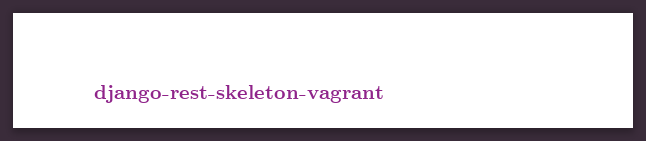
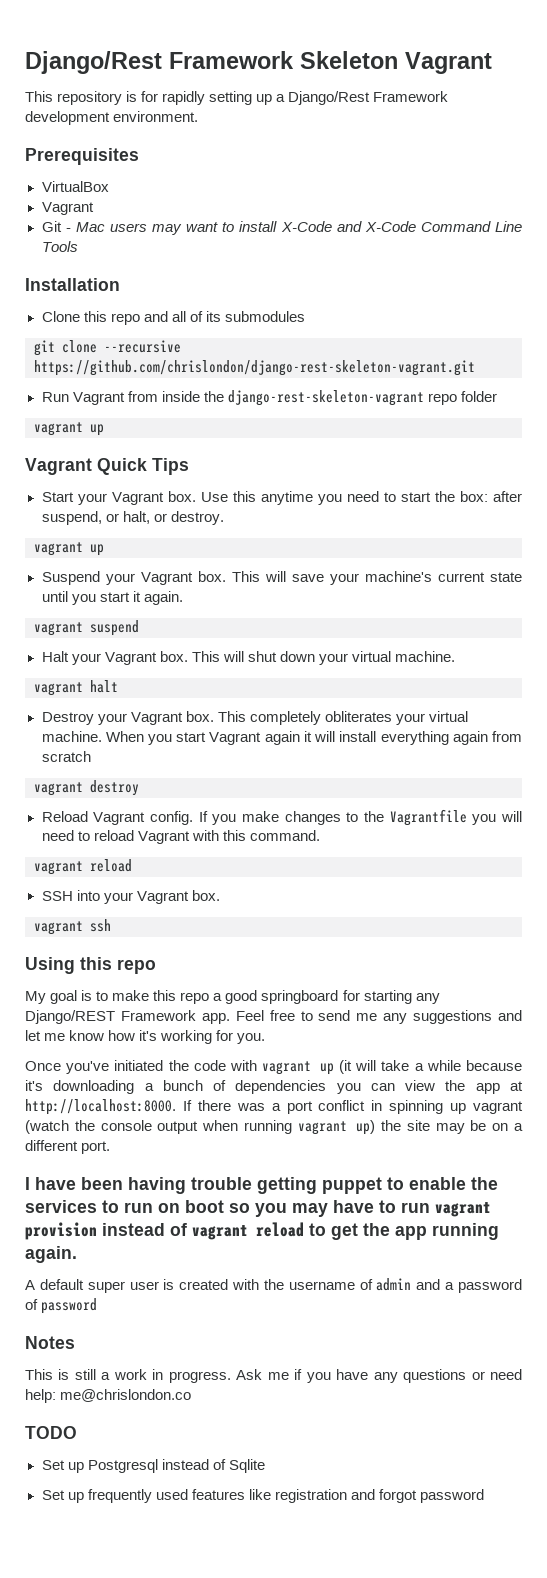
[94,85,384,103] django-rest-skeleton-vagrant -> [25,51,492,74] [25,91,449,105] [25,111,199,125] [25,148,139,165] [41,181,109,192] [41,202,94,215] [41,221,522,235] [41,241,78,252] [25,278,120,291] [41,311,305,325] [34,340,181,356] [34,360,475,376] [41,390,497,406] [34,422,104,436] [25,458,189,475] [41,491,523,505] [41,511,224,525] [34,542,104,556] [41,571,522,585] [41,591,183,605] [34,620,139,636] [41,651,456,665] [34,680,118,696] [41,711,468,725] [41,731,523,745] [41,751,91,762] [34,780,139,796] [41,809,522,826] [41,830,320,844] [34,859,132,875] [41,890,220,904] [34,919,111,935] [25,957,156,974] [25,990,440,1004] [25,1010,522,1024] [25,1030,266,1044] [25,1060,522,1075] [25,1080,523,1094] [25,1099,523,1115] [25,1120,523,1135] [25,1140,111,1154] [25,1177,498,1194] [25,1200,491,1217] [25,1222,499,1240] [25,1246,77,1263] [25,1278,523,1293] [25,1298,98,1314] [25,1336,75,1349] [25,1369,522,1383] [25,1389,192,1403] [25,1426,77,1439] [41,1459,265,1473] [41,1489,484,1503] Django/Rest Framework Skeleton Vagrant // This repository is for rapidly setting up a Django/Rest Framework development environment. // Prerequisites // VirtualBox // Vagrant // Git - Mac users may want to install X-Code and X-Code Command Line Tools // Installation // Clone this repo and all of its submodules // git clone --recursive https://github.com/chrislondon/django-rest-skeleton-vagrant.git // Run Vagrant from inside the django-rest-skeleton-vagrant repo folder // vagrant up // Vagrant Quick Tips // Start your Vagrant box. Use this anytime you need to start the box: after suspend, or halt, or destroy. // vagrant up // Suspend your Vagrant box. This will save your machine's current state until you start it again. // vagrant suspend // Halt your Vagrant box. This will shut down your virtual machine. // vagrant halt // Destroy your Vagrant box. This completely obliterates your virtual machine. When you start Vagrant again it will install everything again from scratch // vagrant destroy // Reload Vagrant config. If you make changes to the Vagrantfile you will need to reload Vagrant with this command. // vagrant reload // SSH into your Vagrant box. // vagrant ssh // Using this repo // My goal is to make this repo a good springboard for starting any Django/REST Framework app. Feel free to send me any suggestions and let me know how it's working for you. // Once you've initiated the code with vagrant up (it will take a while because it's downloading a bunch of dependencies you can view the app at http://localhost:8000. If there was a port conflict in spinning up vagrant (watch the console output when running vagrant up) the site may be on a different port. // I have been having trouble getting puppet to enable the services to run on boot so you may have to run vagrant provision instead of vagrant reload to get the app running again. // A default super user is created with the username of admin and a password of password // Notes // This is still a work in progress. Ask me if you have any questions or need help: me@chrislondon.co // TODO // Set up Postgresql instead of Sqlite // Set up frequently used features like registration and forgot password

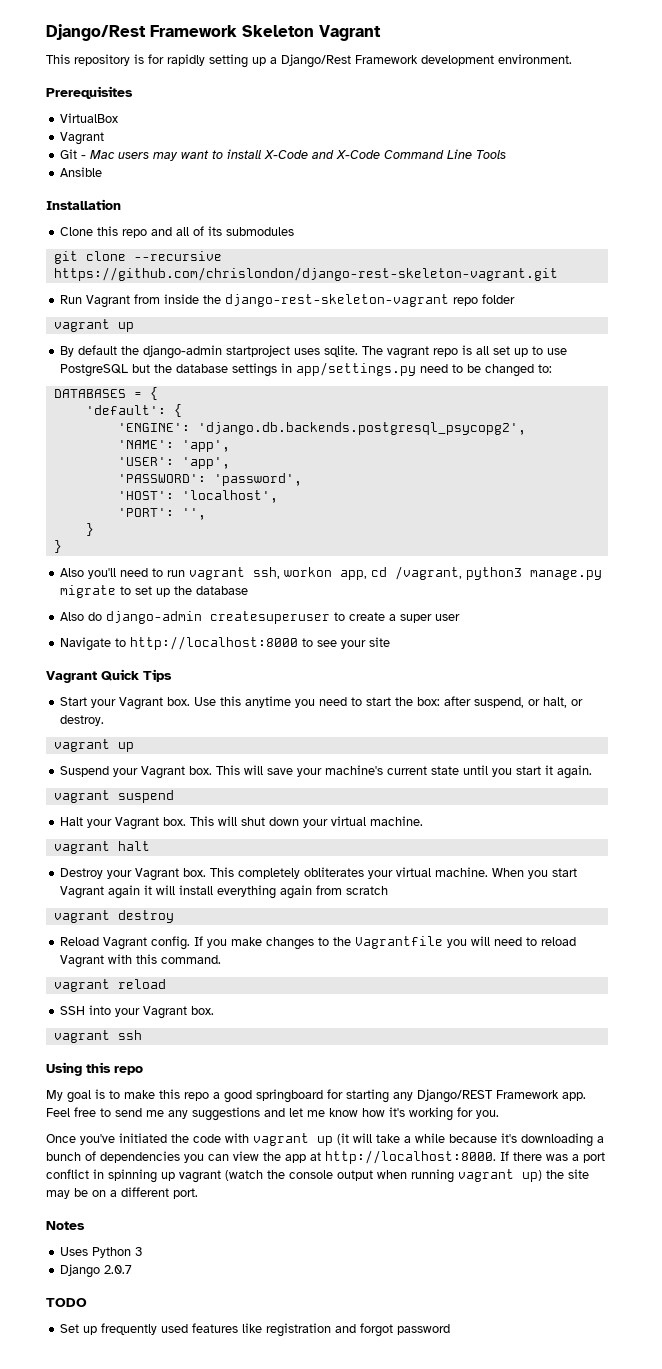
(78, 246) none -> [60,167,103,177] // Ansible
(104, 430) none -> [60,345,568,359] [60,362,553,377] [53,387,158,400] [85,404,182,417] [117,422,526,435] [117,440,230,452] [117,457,230,469] [117,473,302,486] [117,490,278,503] [117,508,206,520] [85,523,94,536] [53,540,62,553] [60,566,603,580] [60,585,249,598] [60,611,461,624] [60,636,391,651] // By default the django-admin startproject uses sqlite. The vagrant repo is all set up to use PostgreSQL but the database settings in app/settings.py need to be changed to: // DATABASES = { // 'default': { // 'ENGINE': 'django.db.backends.postgresql_psycopg2', // 'NAME': 'app', // 'USER': 'app', // 'PASSWORD': 'password', // 'HOST': 'localhost', // 'PORT': '', // } // } // Also you'll need to run vagrant ssh, workon app, cd /vagrant, python3 manage.py migrate to set up the database // Also do django-admin createsuperuser to create a super user // Navigate to http://localhost:8000 to see your site
[25,1177,498,1194] [25,1200,491,1217] [25,1222,499,1240] [25,1246,77,1263] [25,1278,523,1293] [25,1298,98,1314] [25,1336,75,1349] [25,1369,522,1383] [25,1389,192,1403] [25,1426,77,1439] [41,1459,265,1473] I have been having trouble getting puppet to enable the services to run on boot so you may have to run vagrant provision instead of vagrant reload to get the app running again. // A default super user is created with the username of admin and a password of password // Notes // This is still a work in progress. Ask me if you have any questions or need help: me@chrislondon.co // TODO // Set up Postgresql instead of Sqlite -> [46,1221,85,1230] [60,1247,143,1258] [60,1264,133,1278] [46,1298,87,1307] Notes // Uses Python 3 // Django 2.0.7 // TODO

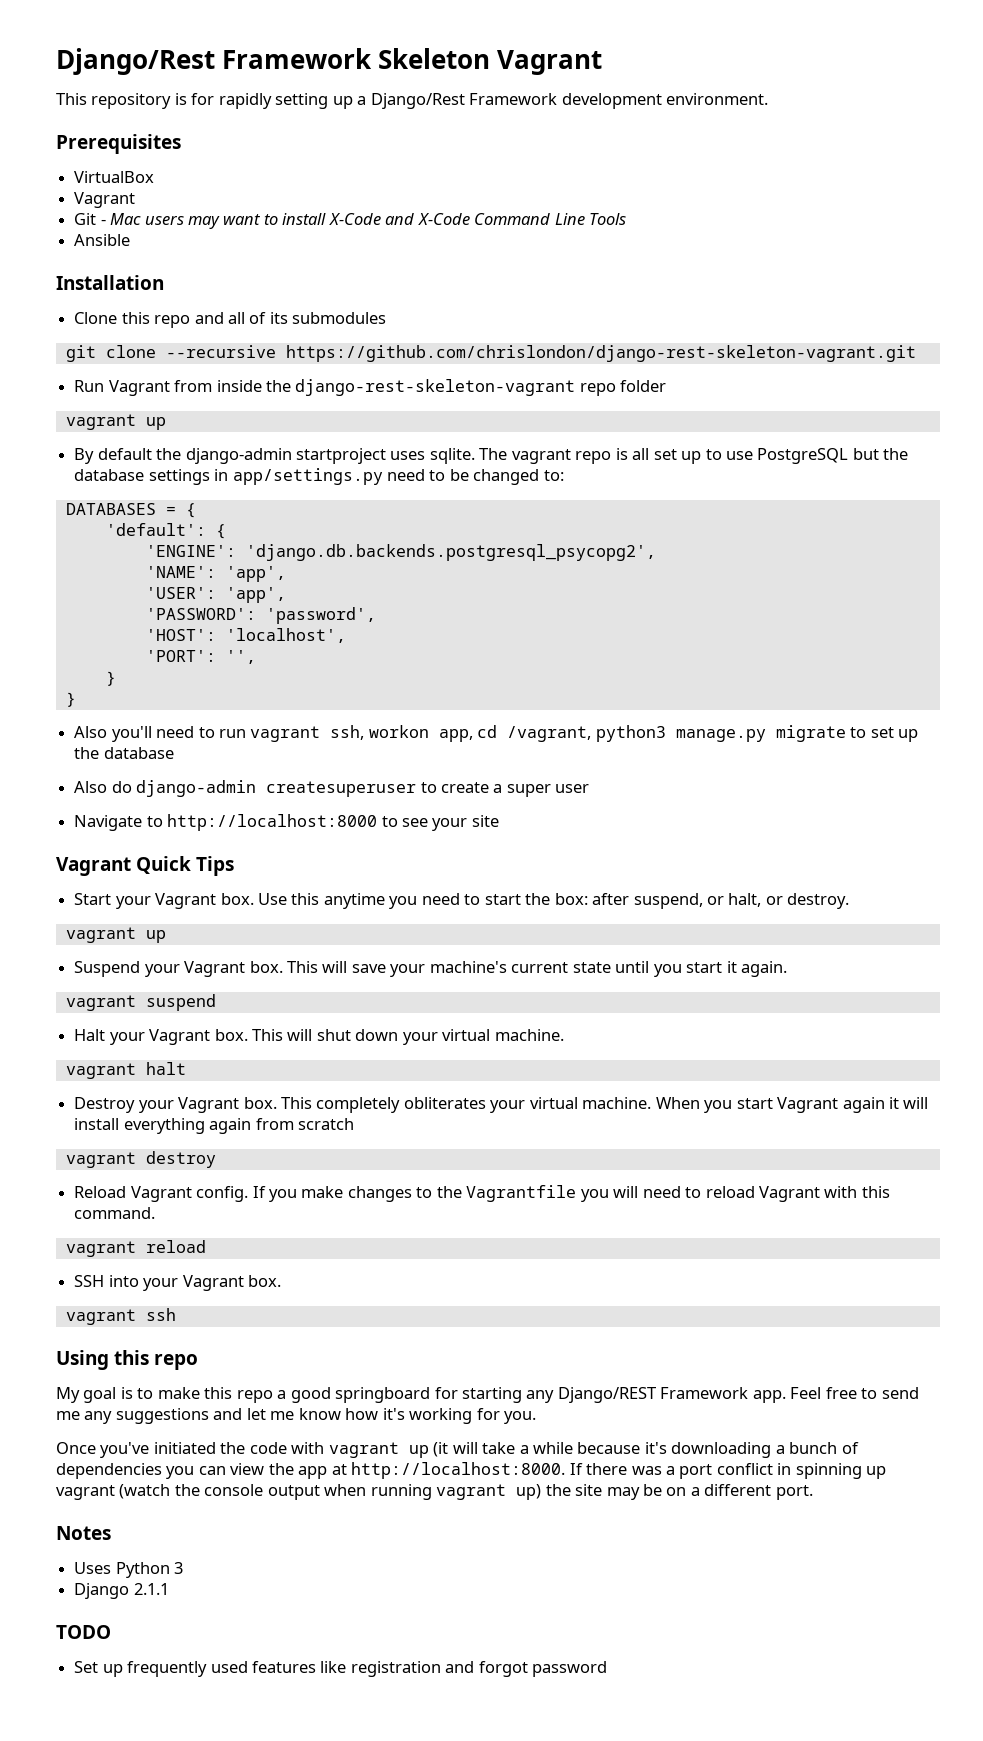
[104,1265,133,1274] 2.0.7 -> [133,1583,169,1595] 2.1.1

